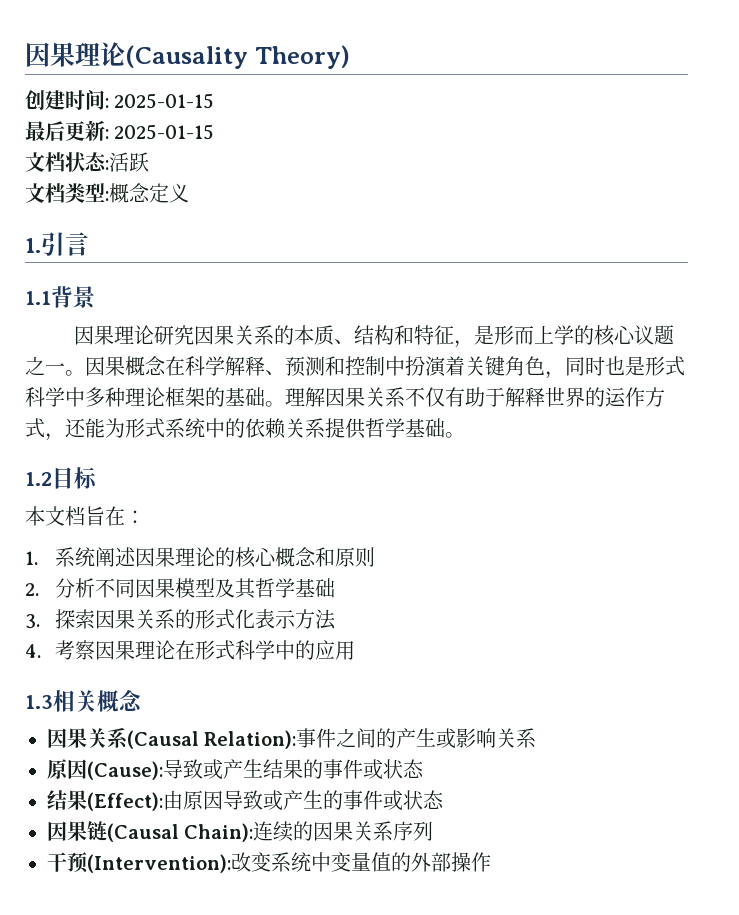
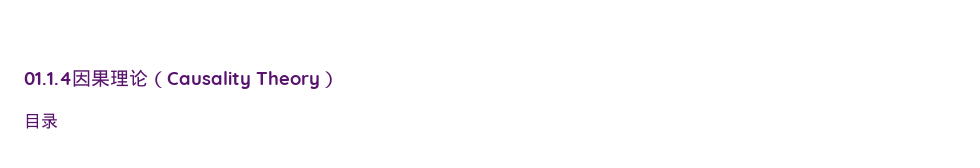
[25,42,350,69] [25,90,215,110] [25,120,215,141] [25,152,149,172] [25,183,189,203] [25,232,89,256] [25,286,95,309] [74,325,675,348] [25,356,685,379] [25,387,665,407] [25,418,465,441] [25,467,97,489] [25,506,145,526] [25,547,376,568] [25,578,336,599] [25,609,337,630] [25,640,356,660] [25,689,142,712] [47,727,537,749] [47,759,424,780] [47,790,444,811] [47,821,434,842] [47,852,491,873] 因果理论(Causality Theory) // 创建时间: 2025-01-15 // 最后更新: 2025-01-15 // 文档状态:活跃 // 文档类型:概念定义 // 1.引言 // 1.1背景 // 因果理论研究因果关系的本质、结构和特征，是形而上学的核心议题之一。因果概念在科学解释、预测和控制中扮演着关键角色，同时也是形式科学中多种理论框架的基础。理解因果关系不仅有助于解释世界的运作方式，还能为形式系统中的依赖关系提供哲学基础。 // 1.2目标 // 本文档旨在： // 1.系统阐述因果理论的核心概念和原则 // 2.分析不同因果模型及其哲学基础 // 3.探索因果关系的形式化表示方法 // 4.考察因果理论在形式科学中的应用 // 1.3相关概念 // 因果关系(Causal Relation):事件之间的产生或影响关系 // 原因(Cause):导致或产生结果的事件或状态 // 结果(Effect):由原因导致或产生的事件或状态 // 因果链(Causal Chain):连续的因果关系序列 // 干预(Intervention):改变系统中变量值的外部操作 -> [24,69,339,89] [24,113,58,129] 01.1.4因果理论（Causality Theory） // 目录

